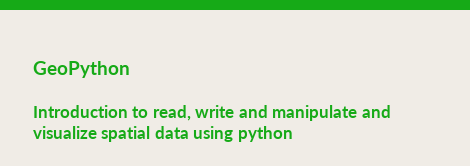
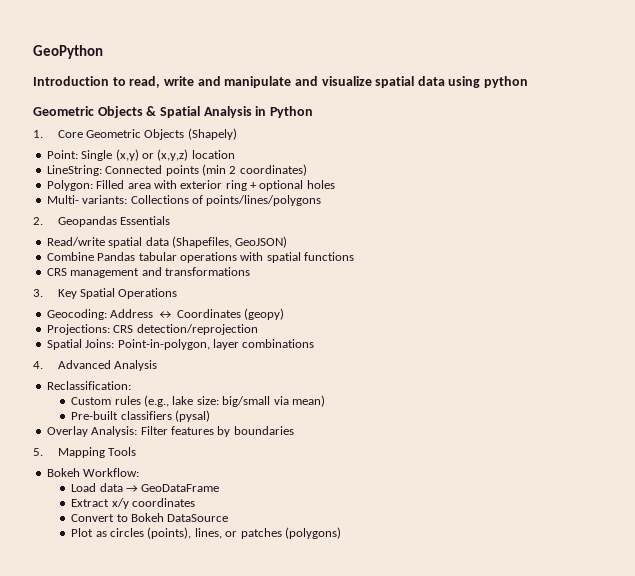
(293, 134) none -> [33,106,313,118] [33,128,237,140] [46,149,235,161] [46,164,307,176] [46,180,335,191] [46,195,322,206] [33,216,170,227] [46,236,288,248] [46,252,354,263] [46,267,250,278] [33,288,178,299] [46,308,285,320] [46,324,258,335] [46,339,315,350] [33,360,157,371] [46,381,131,390] [71,395,325,407] [71,410,211,422] [46,426,294,437] [33,447,136,458] [46,468,140,477] [71,483,220,492] [71,498,196,509] [71,513,229,522] [71,527,341,539] // Geometric Objects & Spatial Analysis in Python // 1. Core Geometric Objects (Shapely) // Point: Single (x,y) or (x,y,z) location // LineString: Connected points (min 2 coordinates) // Polygon: Filled area with exterior ring + optional holes // Multi- variants: Collections of points/lines/polygons // 2. Geopandas Essentials // Read/write spatial data (Shapefiles, GeoJSON) // Combine Pandas tabular operations with spatial functions // CRS management and transformations // 3. Key Spatial Operations // Geocoding: Address ↔ Coordinates (geopy) // Projections: CRS detection/reprojection // Spatial Joins: Point-in-polygon, layer combinations // 4. Advanced Analysis // Reclassification: // Custom rules (e.g., lake size: big/small via mean) // Pre-built classifiers (pysal) // Overlay Analysis: Filter features by boundaries // 5. Mapping Tools // Bokeh Workflow: // Load data → GeoDataFrame // Extract x/y coordinates // Convert to Bokeh DataSource // Plot as circles (points), lines, or patches (polygons)

